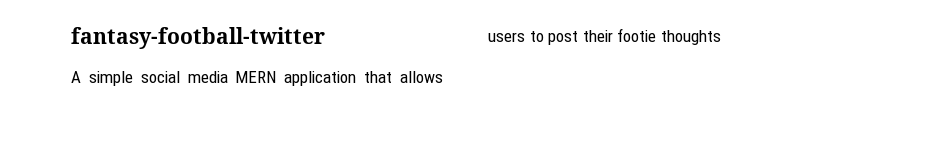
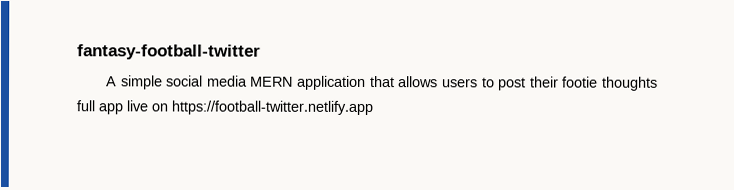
(721, 37) none -> [76,100,373,116] full app live on https://football-twitter.netlify.app

